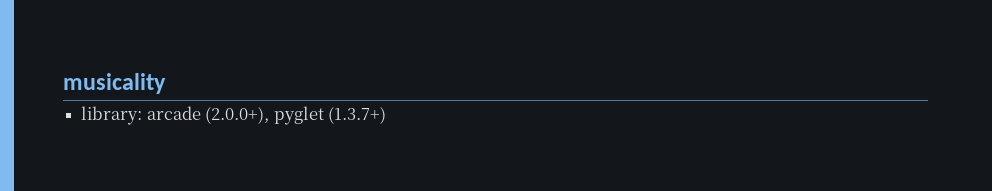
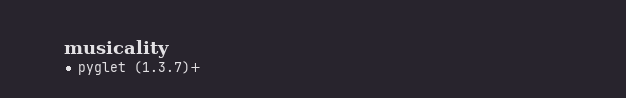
[81,106,386,125] library: arcade (2.0.0+), pyglet (1.3.7+) -> [77,61,201,75] pyglet (1.3.7)+

